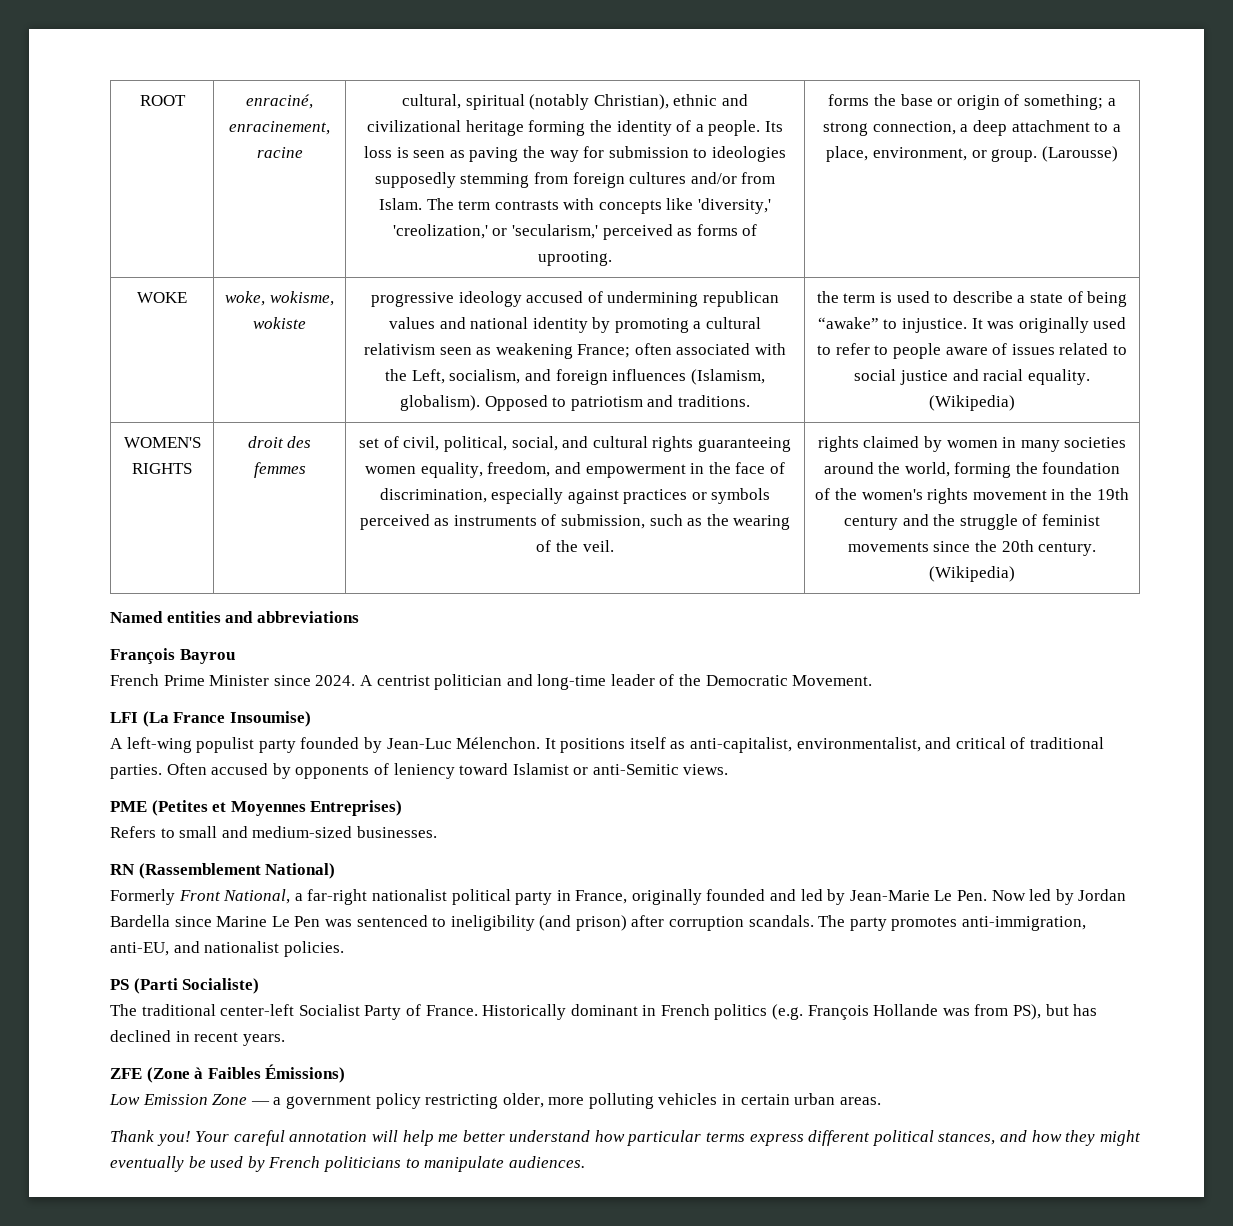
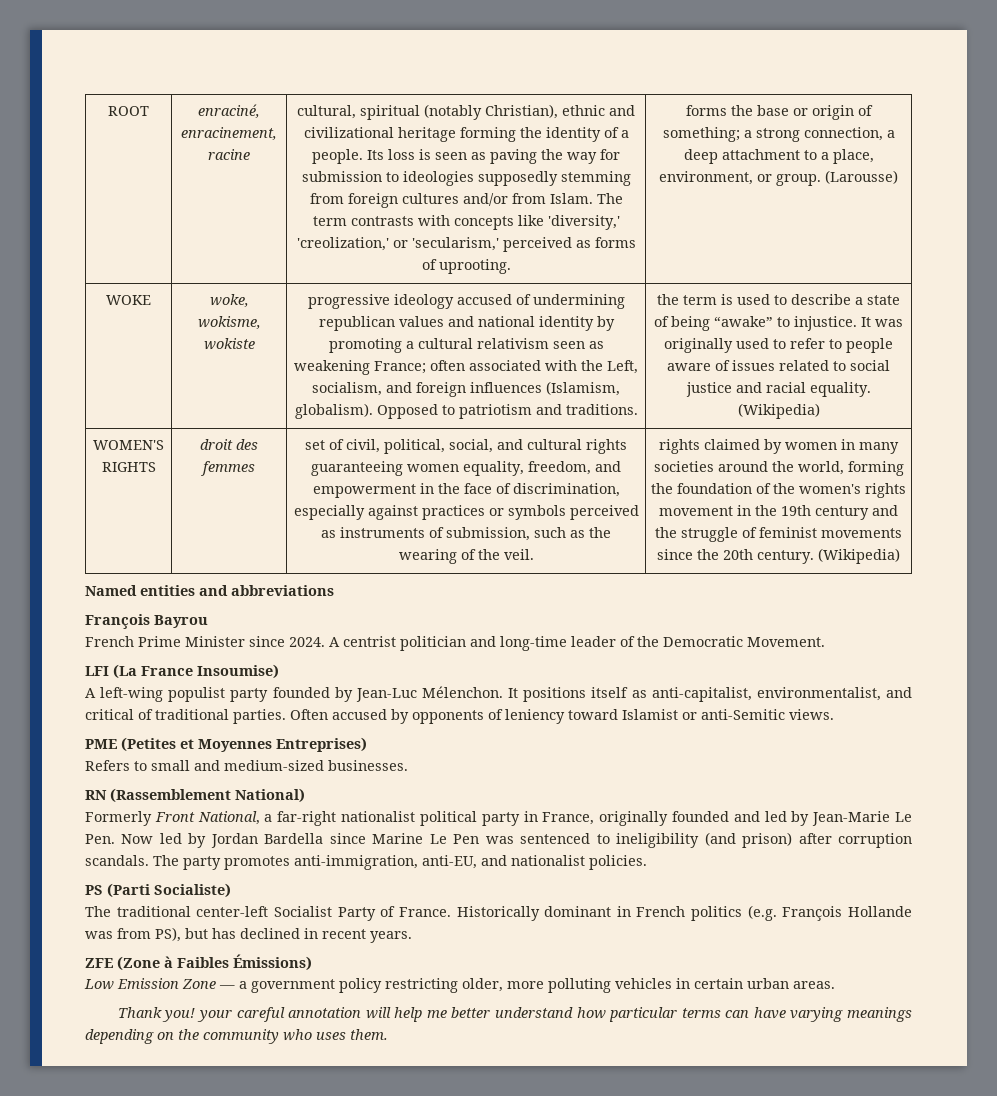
[195,1131,230,1142] Your -> [197,1010,233,1022] your
[749,1130,1141,1146] [110,1156,585,1172] express different political stances, and how they might eventually be used by French politicians to manipulate audiences. -> [725,1007,912,1022] [85,1029,388,1044] can have varying meanings depending on the community who uses them.

